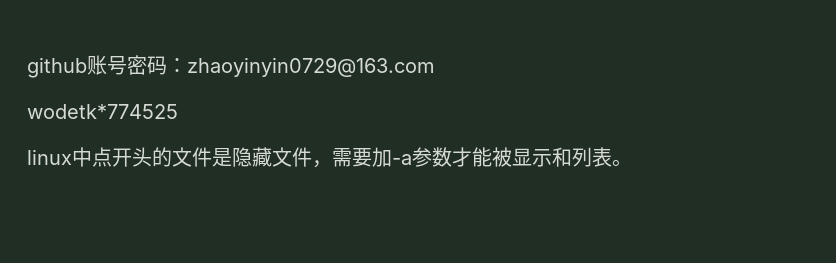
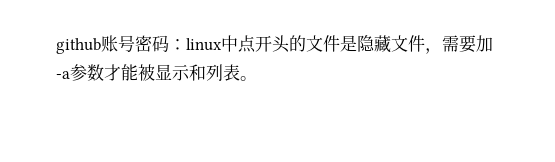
[187,57,435,77] [27,104,178,119] zhaoyinyin0729@163.com // wodetk*774525 // -> (186, 44) none

